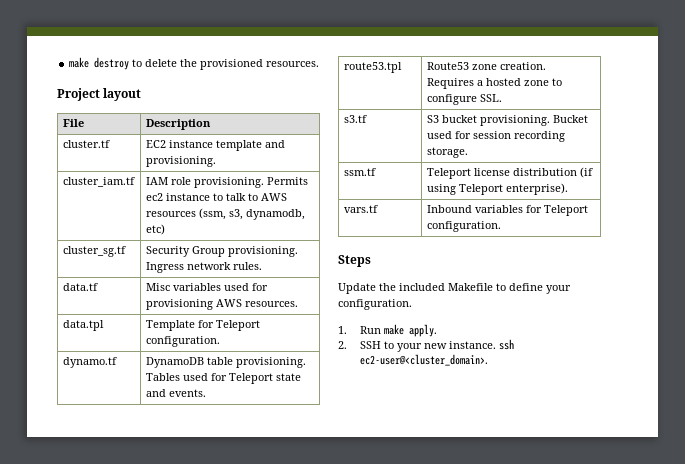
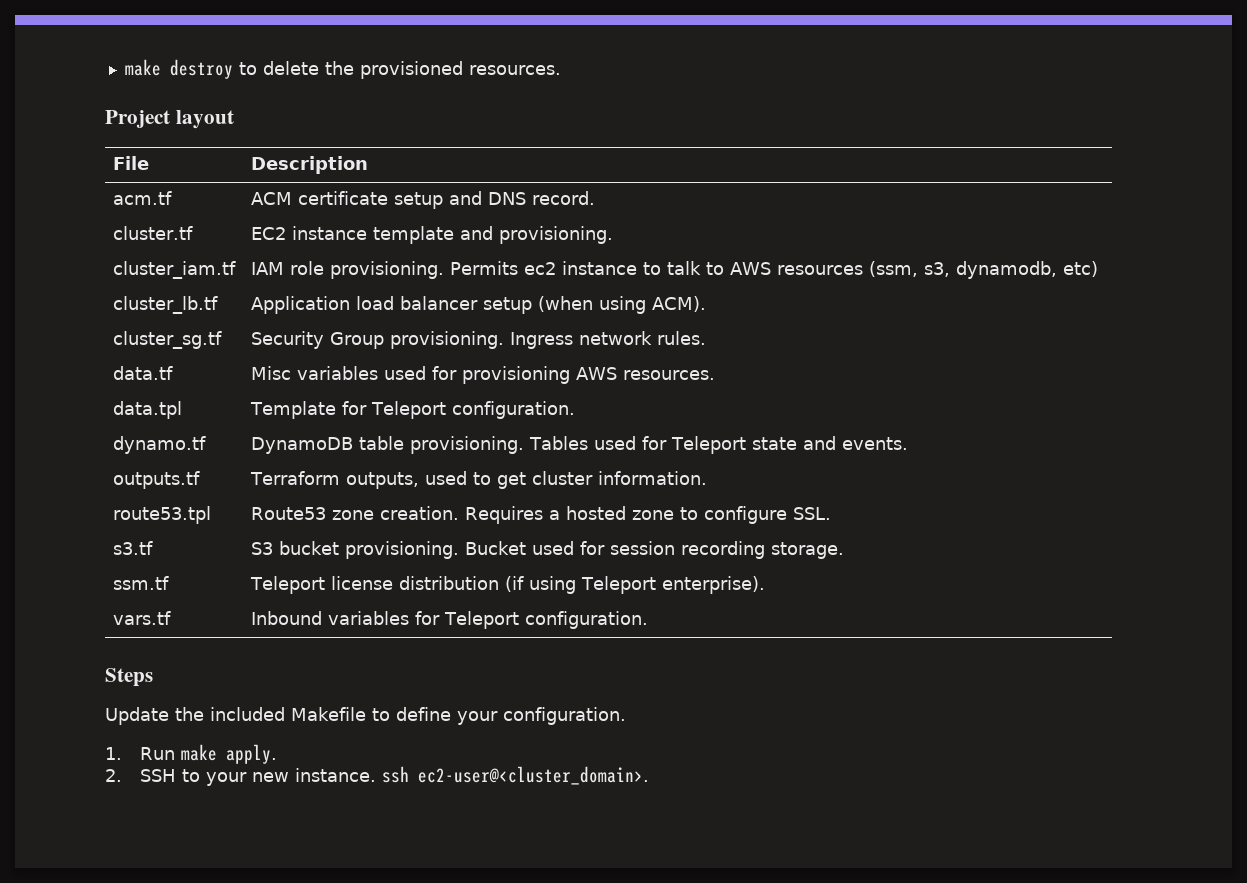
(211, 124) none -> [112,191,172,205] [250,191,595,209] // acm.tf | ACM certificate setup and DNS record.
(165, 229) none -> [112,296,218,314] [250,296,706,314] // cluster_lb.tf | Application load balancer setup (when using ACM).
(206, 393) none -> [112,471,200,489] [249,471,707,489] // outputs.tf | Terraform outputs, used to get cluster information.

